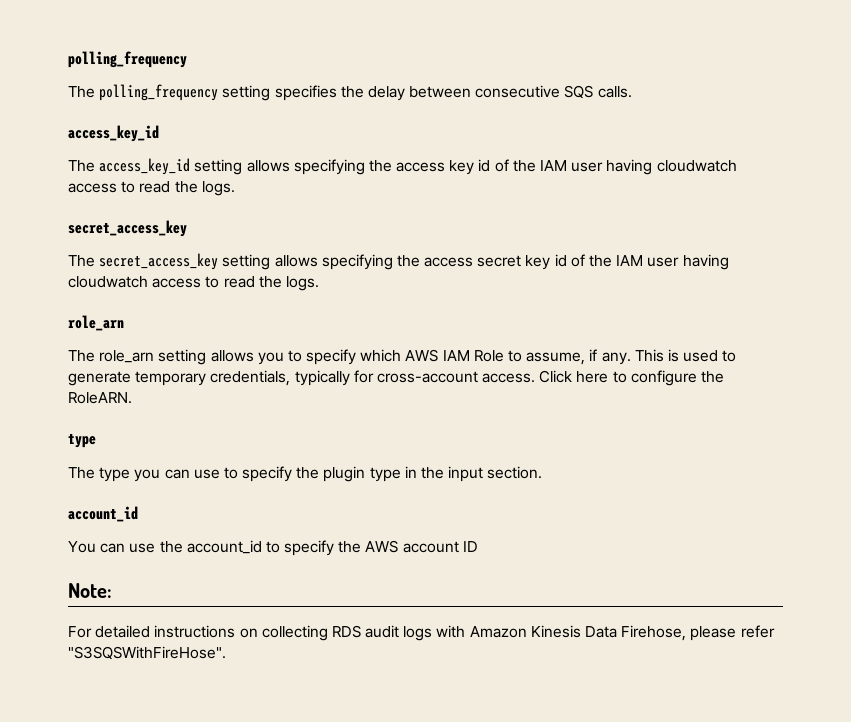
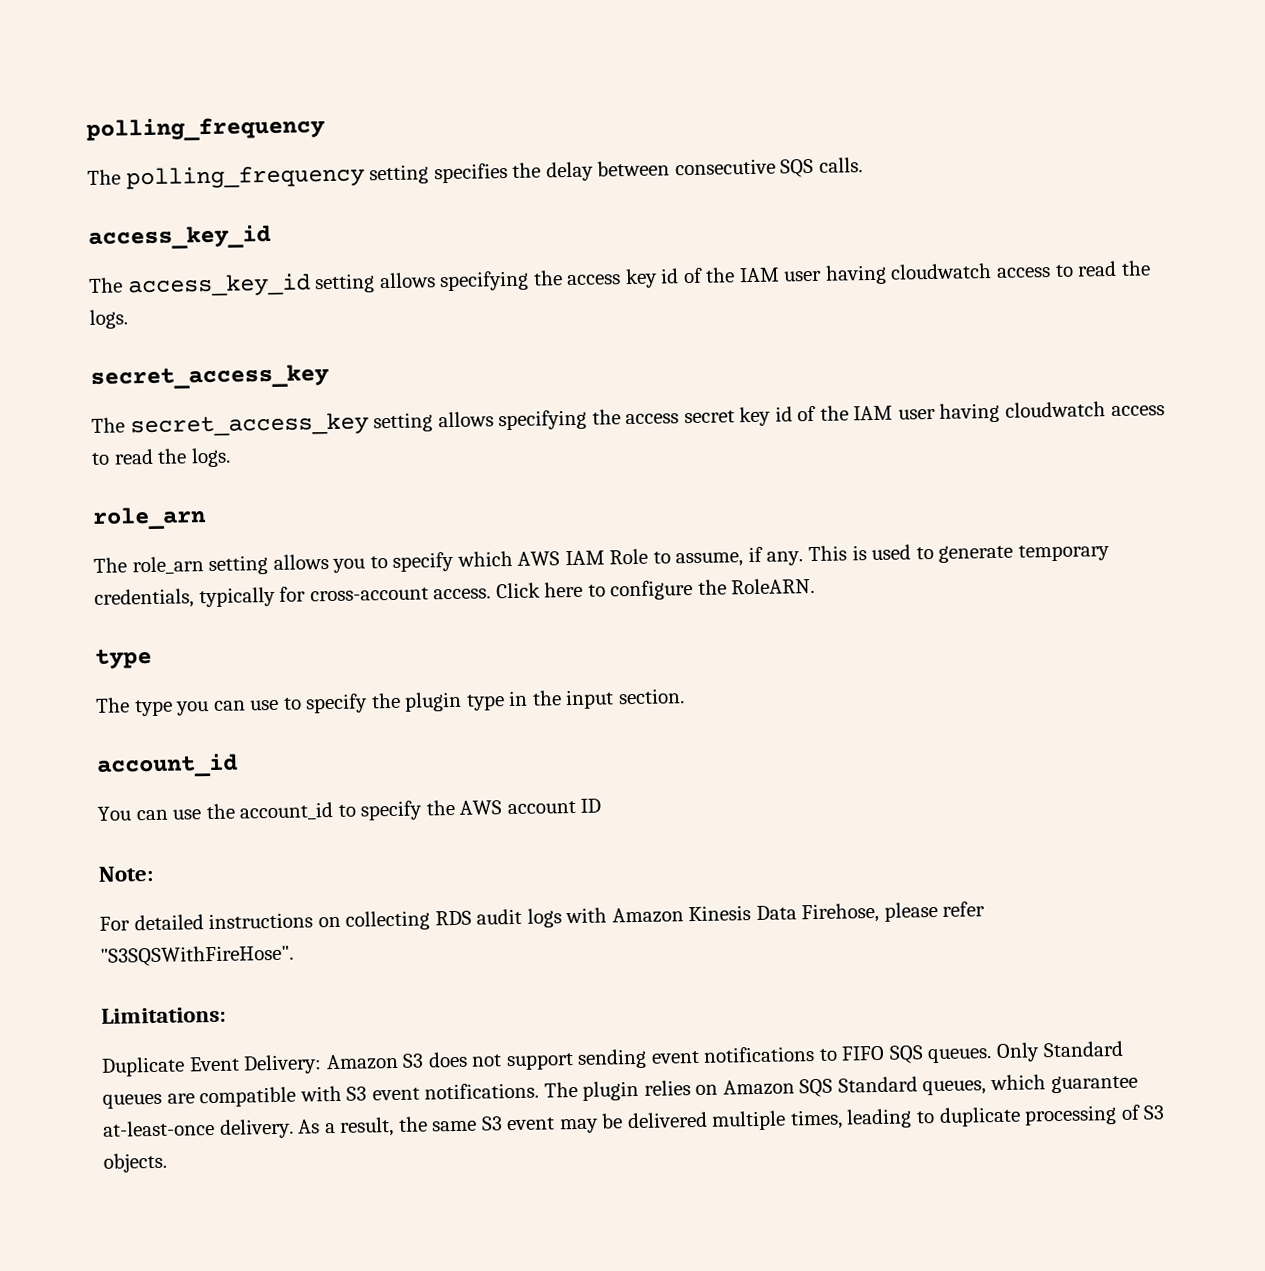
(226, 653) none -> [101,1006,226,1024] [101,1040,1124,1077] [102,1074,1138,1109] [102,1104,1166,1139] [103,1152,167,1173] // Limitations: // Duplicate Event Delivery: Amazon S3 does not support sending event notifications to FIFO SQS queues. Only Standard queues are compatible with S3 event notifications. The plugin relies on Amazon SQS Standard queues, which guarantee at-least-once delivery. As a result, the same S3 event may be delivered multiple times, leading to duplicate processing of S3 objects.

